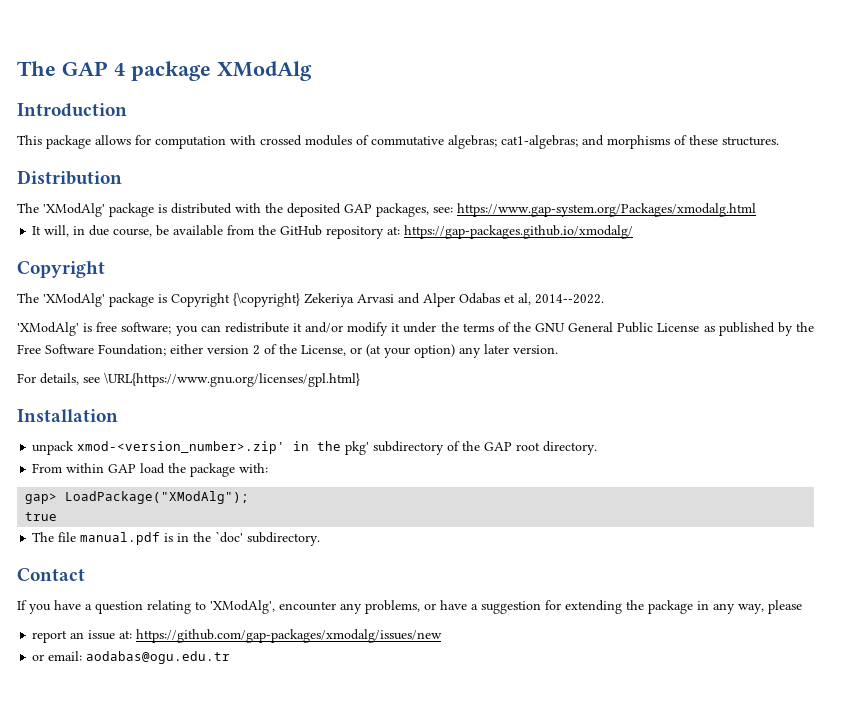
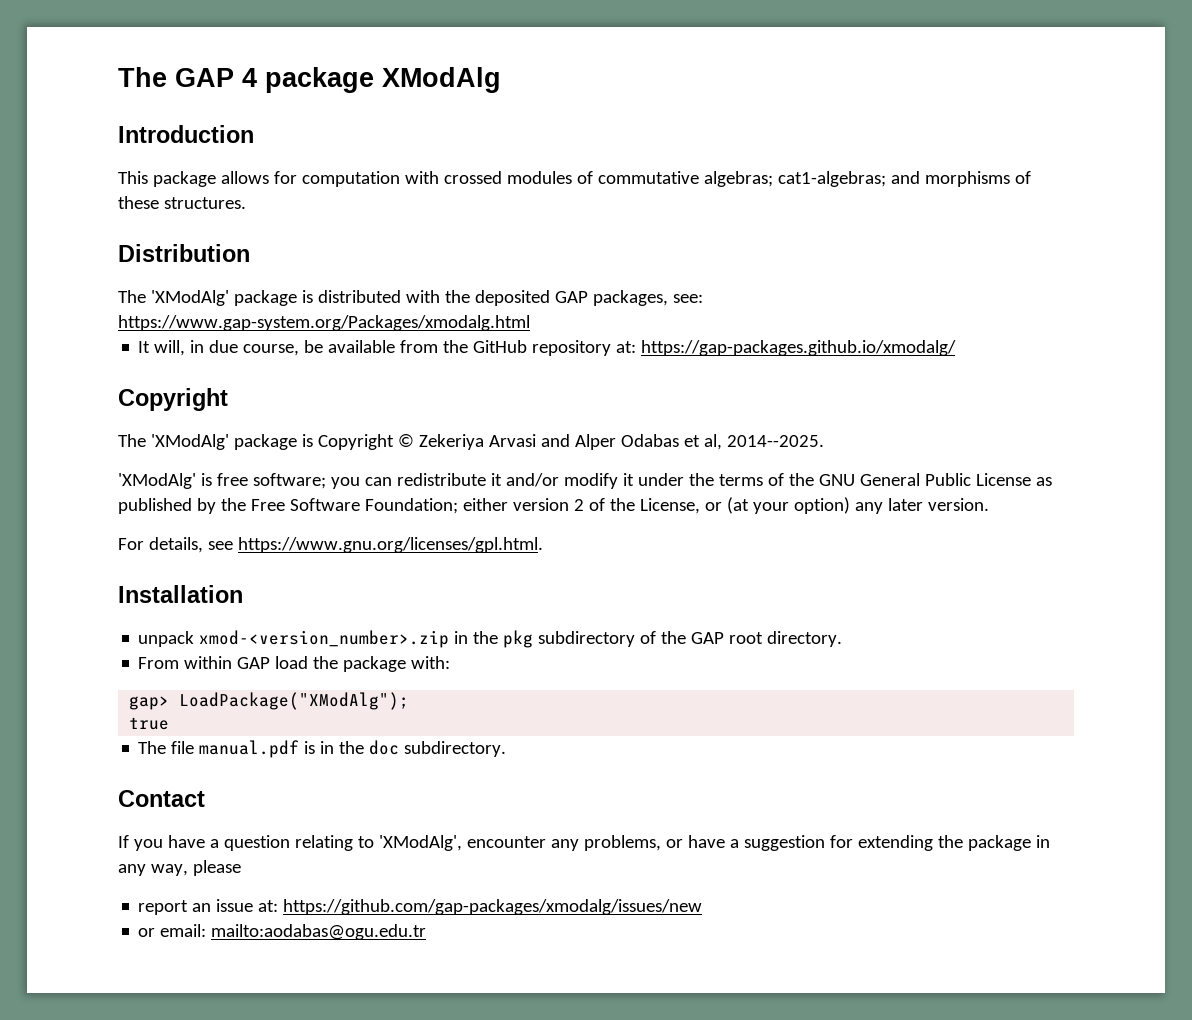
[233,292,300,307] {\copyright} -> [397,434,414,447] ©
[535,294,604,304] 2014--2022. -> [726,435,824,447] 2014--2025.
[104,372,360,387] \URL{https://www.gnu.org/licenses/gpl.html} -> [237,537,543,553] https://www.gnu.org/licenses/gpl.html.
[77,441,370,455] xmod-<version_number>.zip' in the pkg' -> [199,630,534,648] xmod-<version_number>.zip in the pkg
[215,531,244,543] `doc' -> [369,740,400,755] doc
[86,651,231,664] aodabas@ogu.edu.tr -> [211,924,427,940] mailto:aodabas@ogu.edu.tr

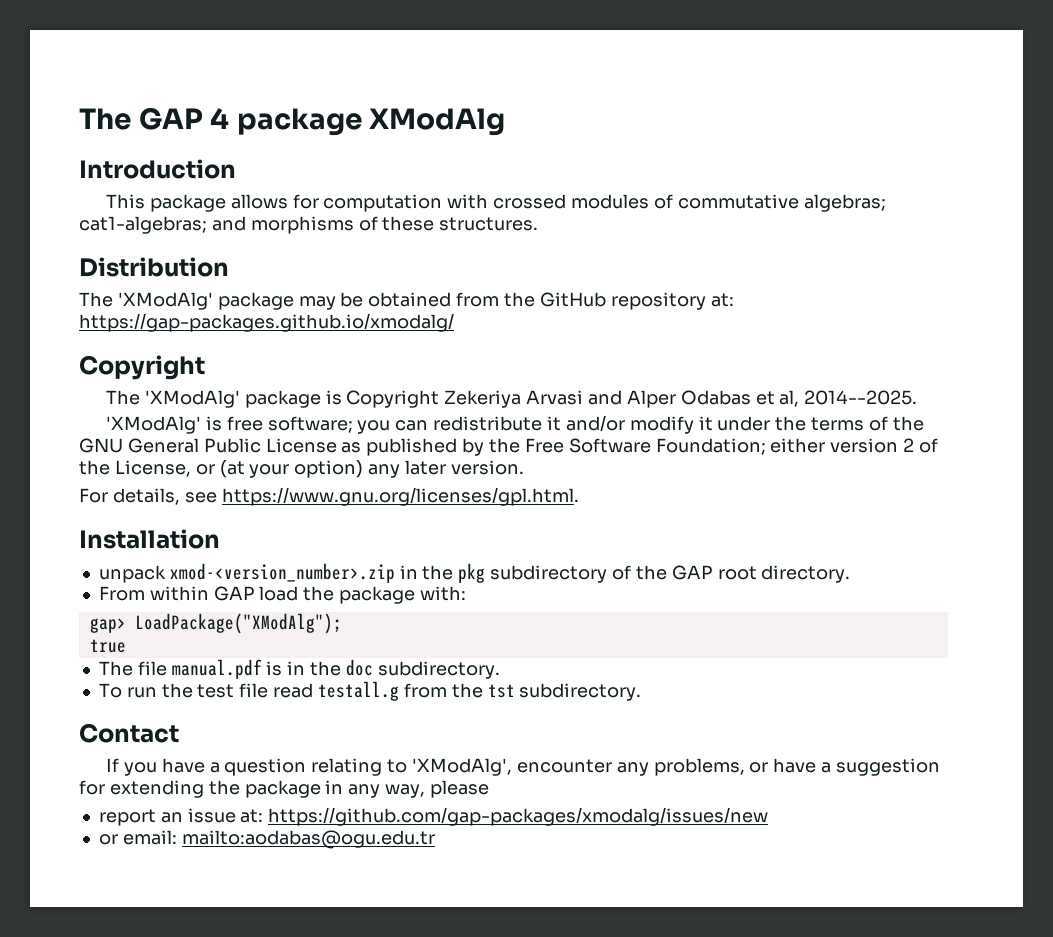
[301,290,703,306] [118,315,530,331] [138,340,396,356] is distributed with the deposited GAP packages, see: https://www.gap-system.org/Packages/xmodalg.html // It will, in due course, be available -> [298,292,452,310] may be obtained
[397,434,414,447] © -> (440, 399) none
(507, 749) none -> [98,681,642,701] // To run the test file read testall.g from the tst subdirectory.

